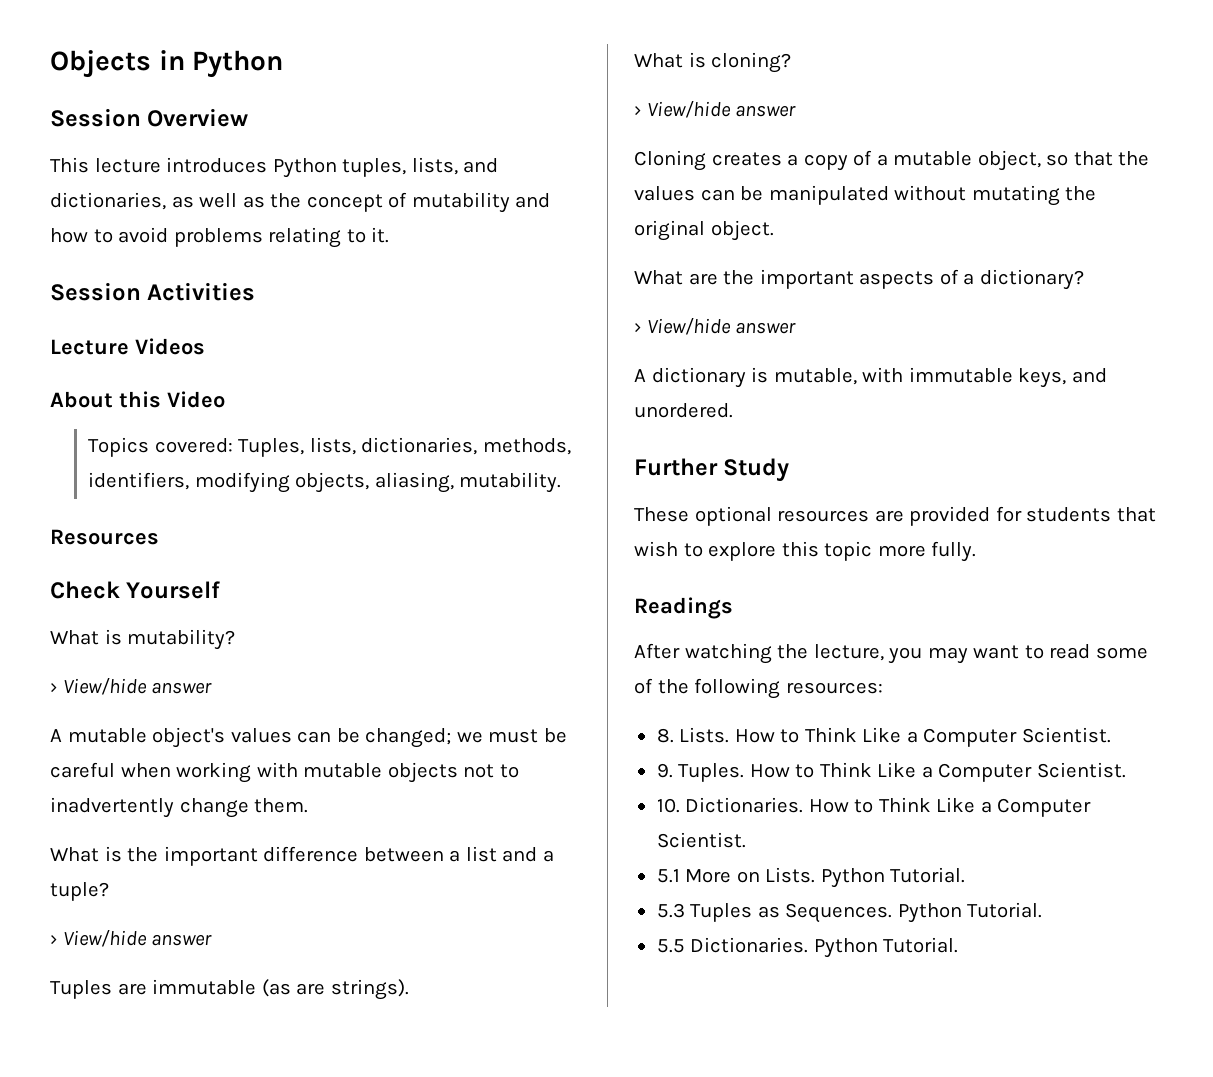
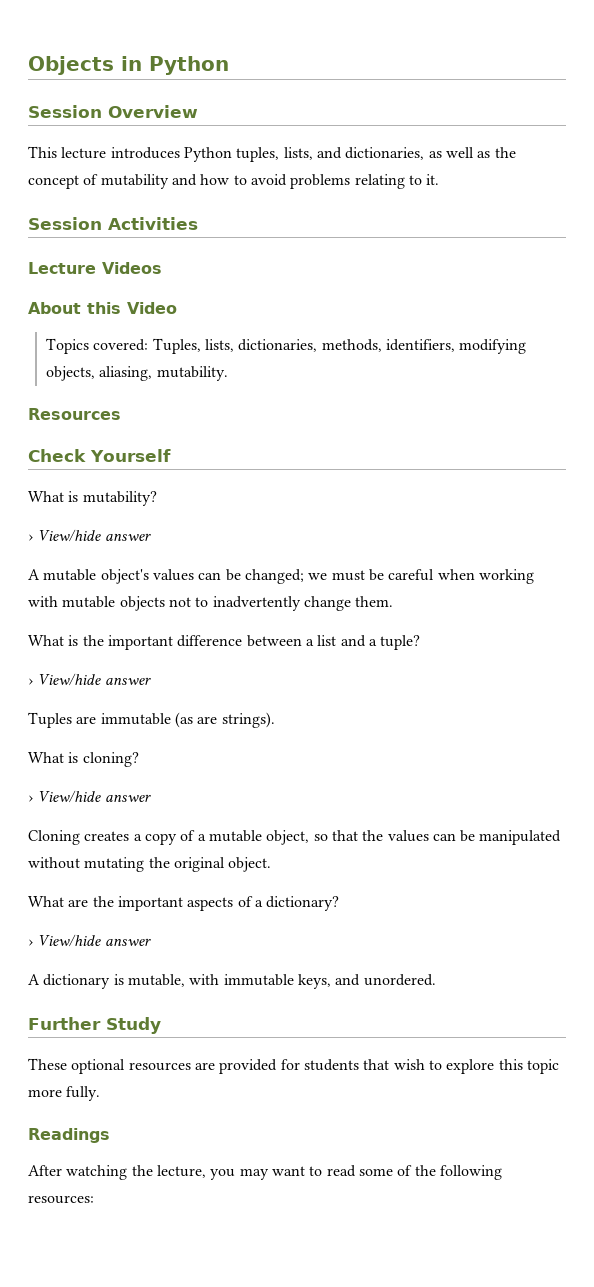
[656,727,1111,747] [656,762,1126,782] [656,797,1092,817] [656,832,746,848] [656,867,966,888] [656,902,1043,923] [656,937,959,958] // 8. Lists. How to Think Like a Computer Scientist. // 9. Tuples. How to Think Like a Computer Scientist. // 10. Dictionaries. How to Think Like a Computer Scientist. // 5.1 More on Lists. Python Tutorial. // 5.3 Tuples as Sequences. Python Tutorial. // 5.5 Dictionaries. Python Tutorial. -> (94, 1199) none

